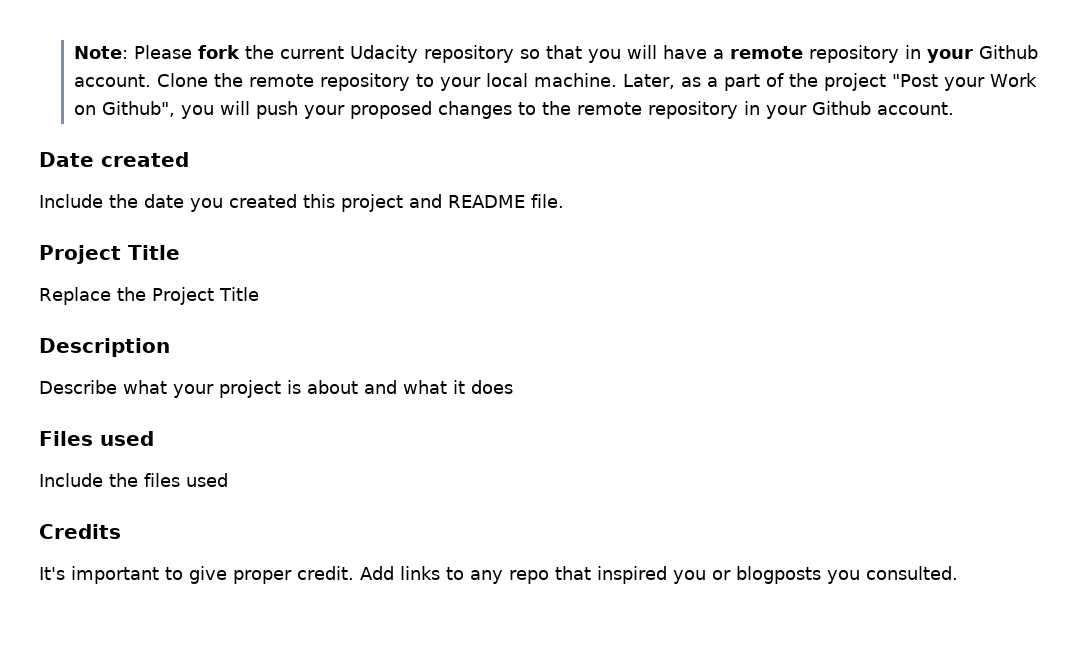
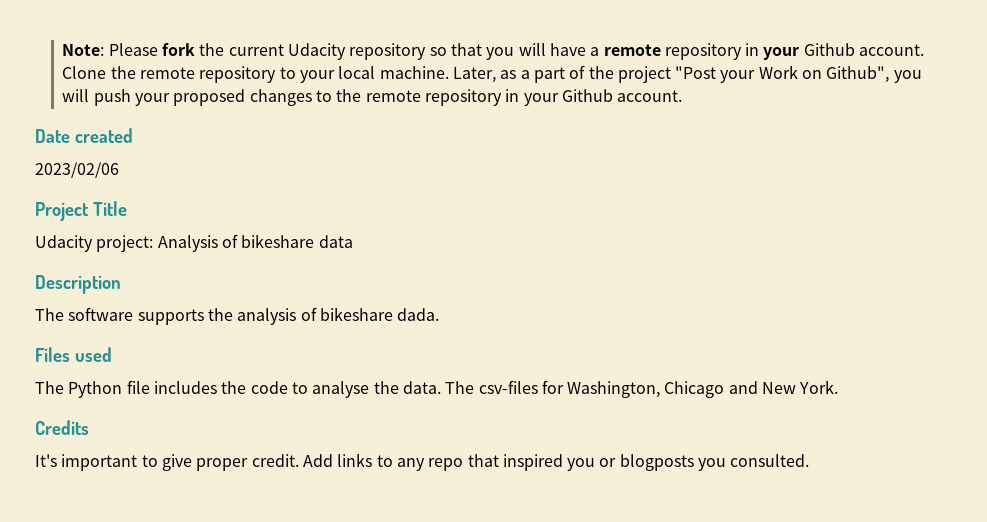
[39,194,564,212] [39,245,180,264] [39,287,259,305] [39,338,170,357] [39,380,513,398] [39,431,154,446] [39,473,228,487] Include the date you created this project and README file. // Project Title // Replace the Project Title // Description // Describe what your project is about and what it does // Files used // Include the files used -> [35,162,119,178] [35,201,127,221] [35,234,353,252] [35,275,121,294] [35,307,440,325] [35,347,112,362] [35,380,839,398] 2023/02/06 // Project Title // Udacity project: Analysis of bikeshare data // Description // The software supports the analysis of bikeshare dada. // Files used // The Python file includes the code to analyse the data. The csv-files for Washington, Chicago and New York.

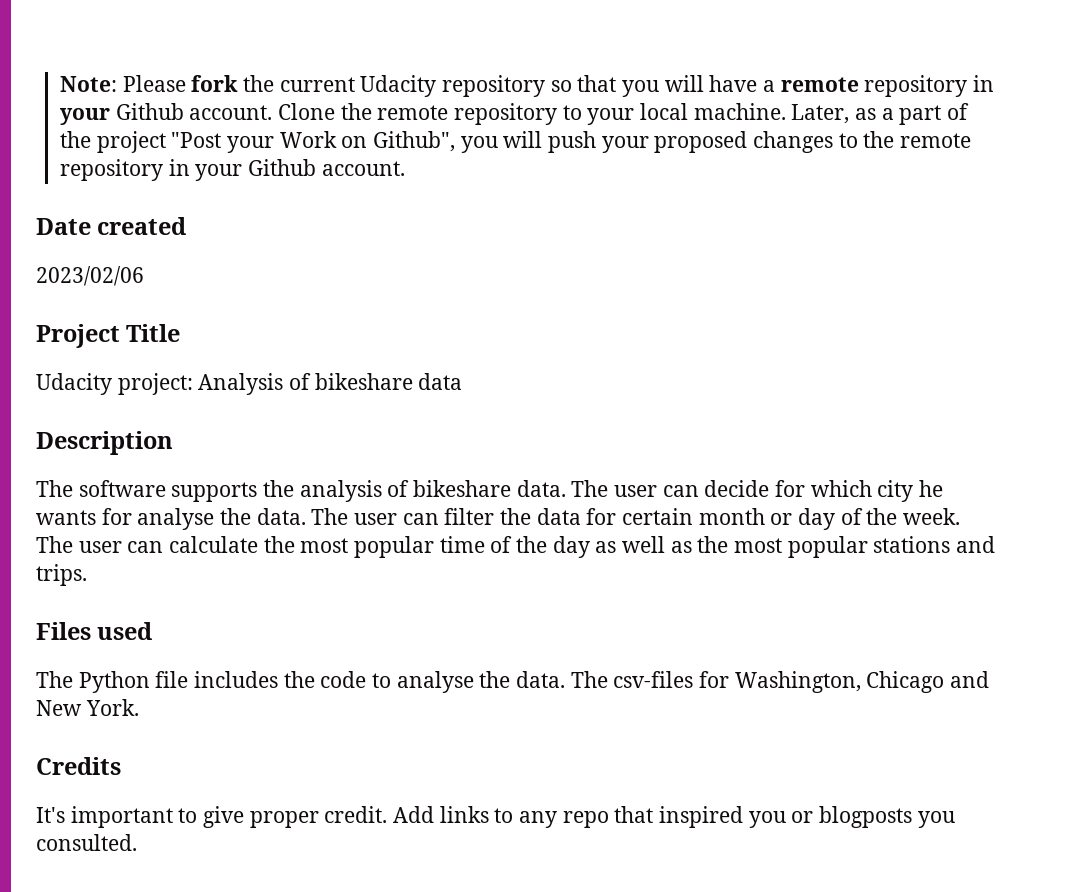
[397,308,440,321] dada. -> [516,480,944,502] [36,508,961,530] [36,536,996,558] [36,564,87,586] data. The user can decide for which city he wants for analyse the data. The user can filter the data for certain month or day of the week. The user can calculate the most popular time of the day as well as the most popular stations and trips.

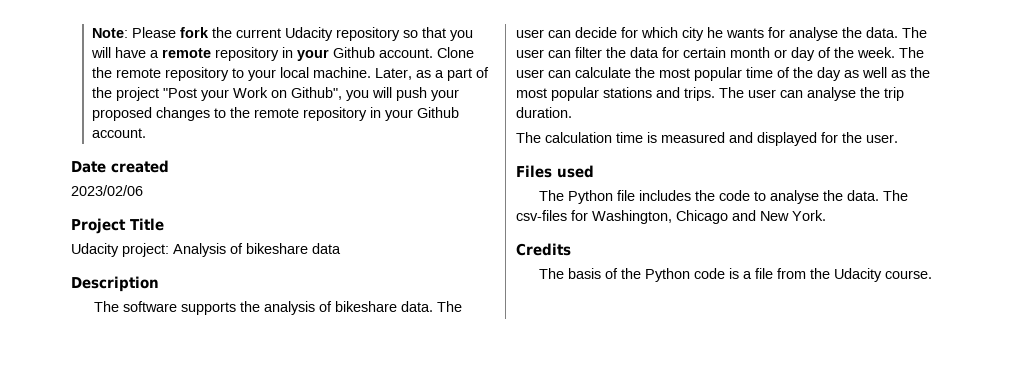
(87, 575) none -> [719,87,904,101] [516,107,572,118] [516,132,898,146] The user can analyse the trip duration. // The calculation time is measured and displayed for the user.
[36,806,955,828] [36,834,137,851] It's important to give proper credit. Add links to any repo that inspired you or blogposts you consulted. -> [539,268,933,282] The basis of the Python code is a file from the Udacity course.

